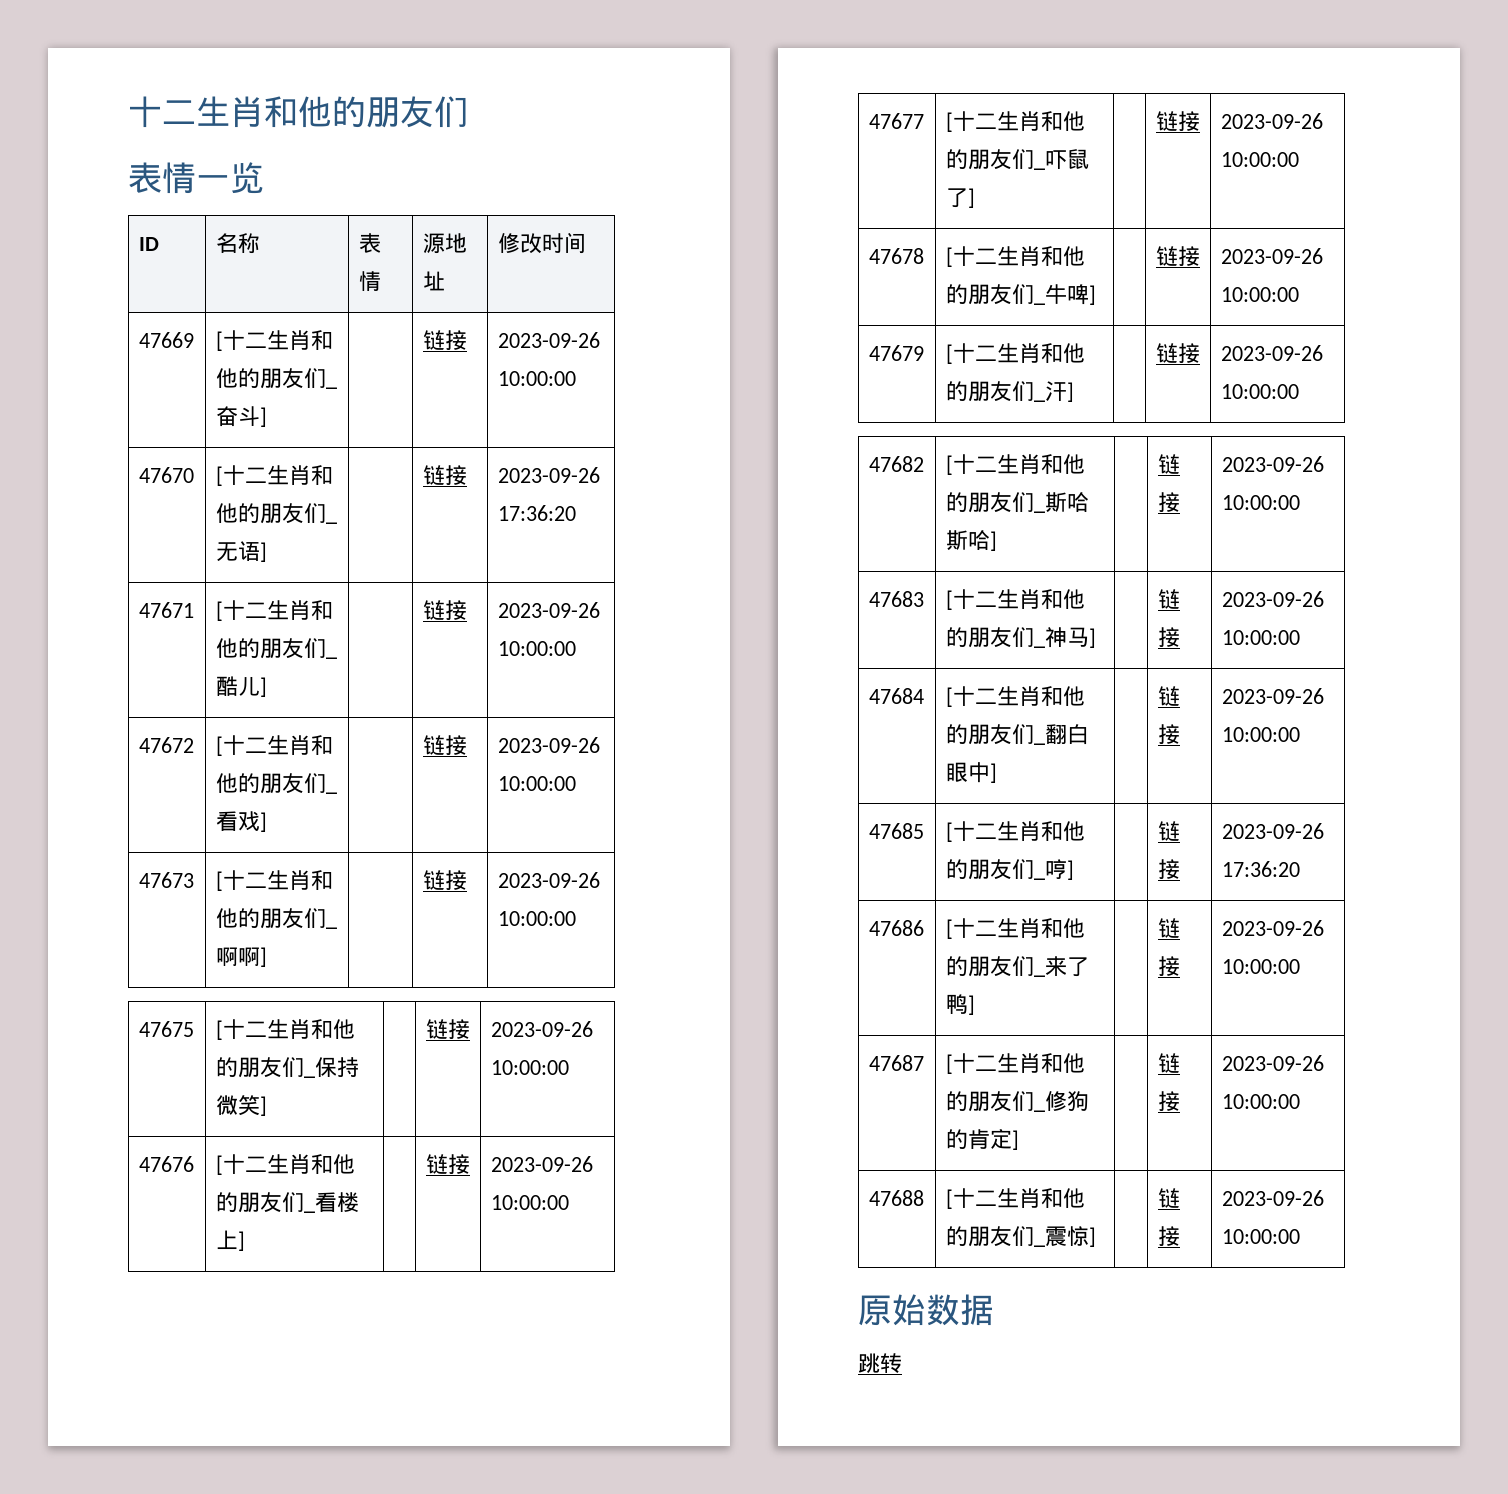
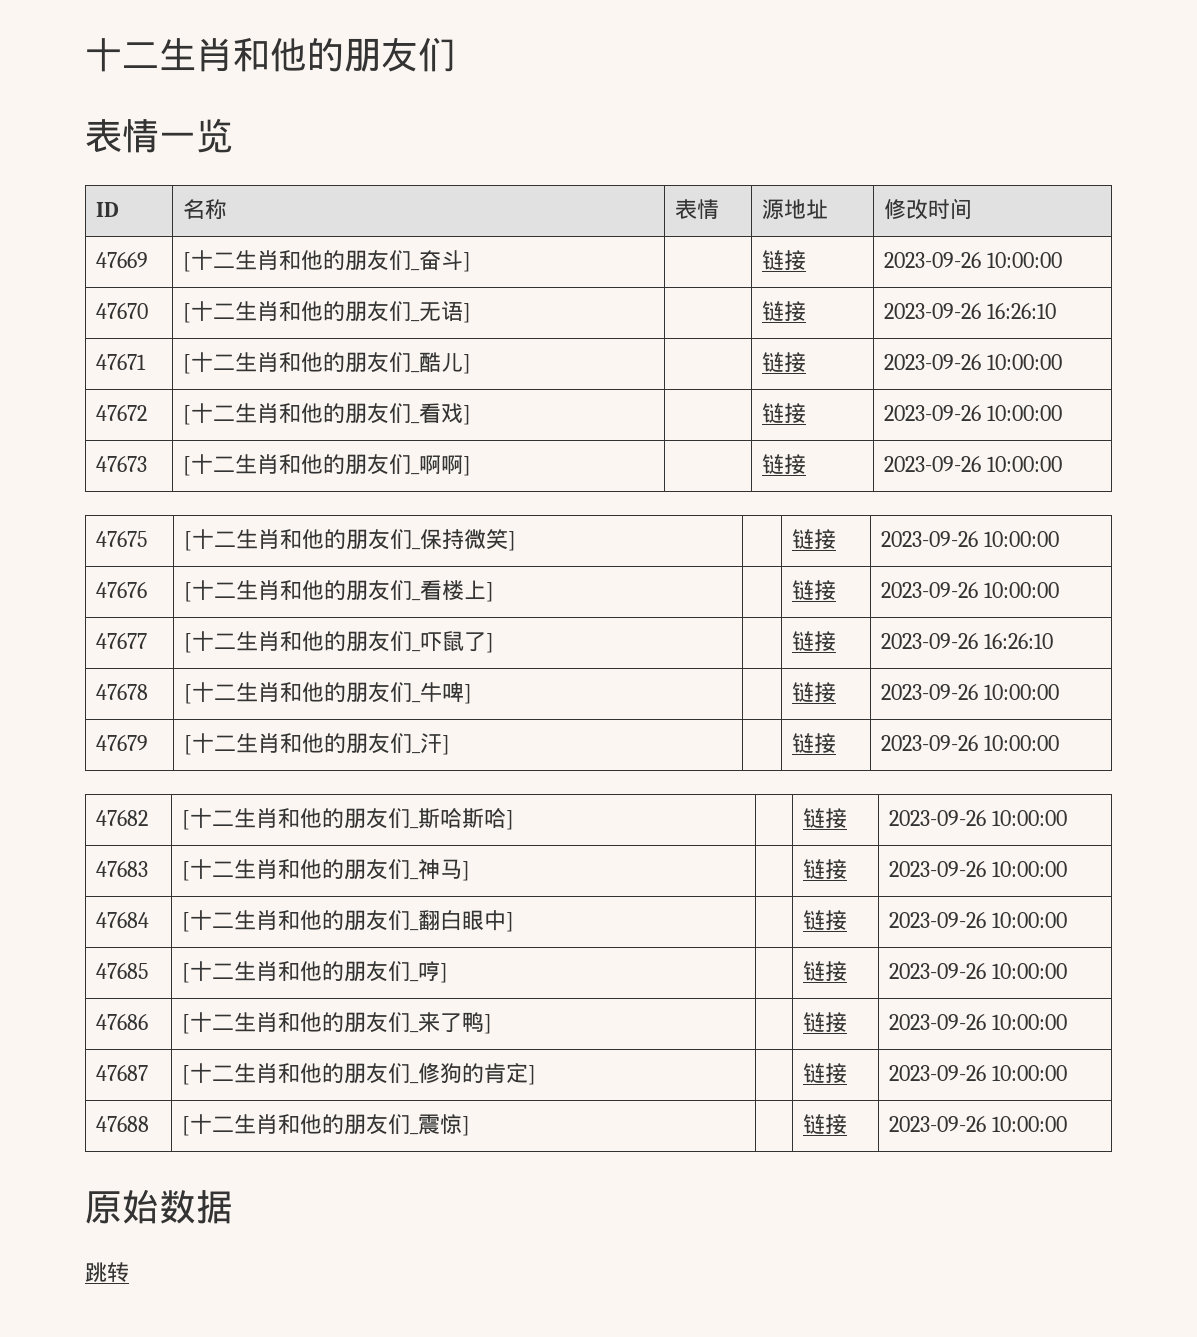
[497,505,576,521] 17:36:20 -> [986,303,1056,319] 16:26:10
[1220,152,1299,167] 10:00:00 -> [983,633,1053,649] 16:26:10
[1221,861,1300,877] 17:36:20 -> [991,963,1067,979] 10:00:00

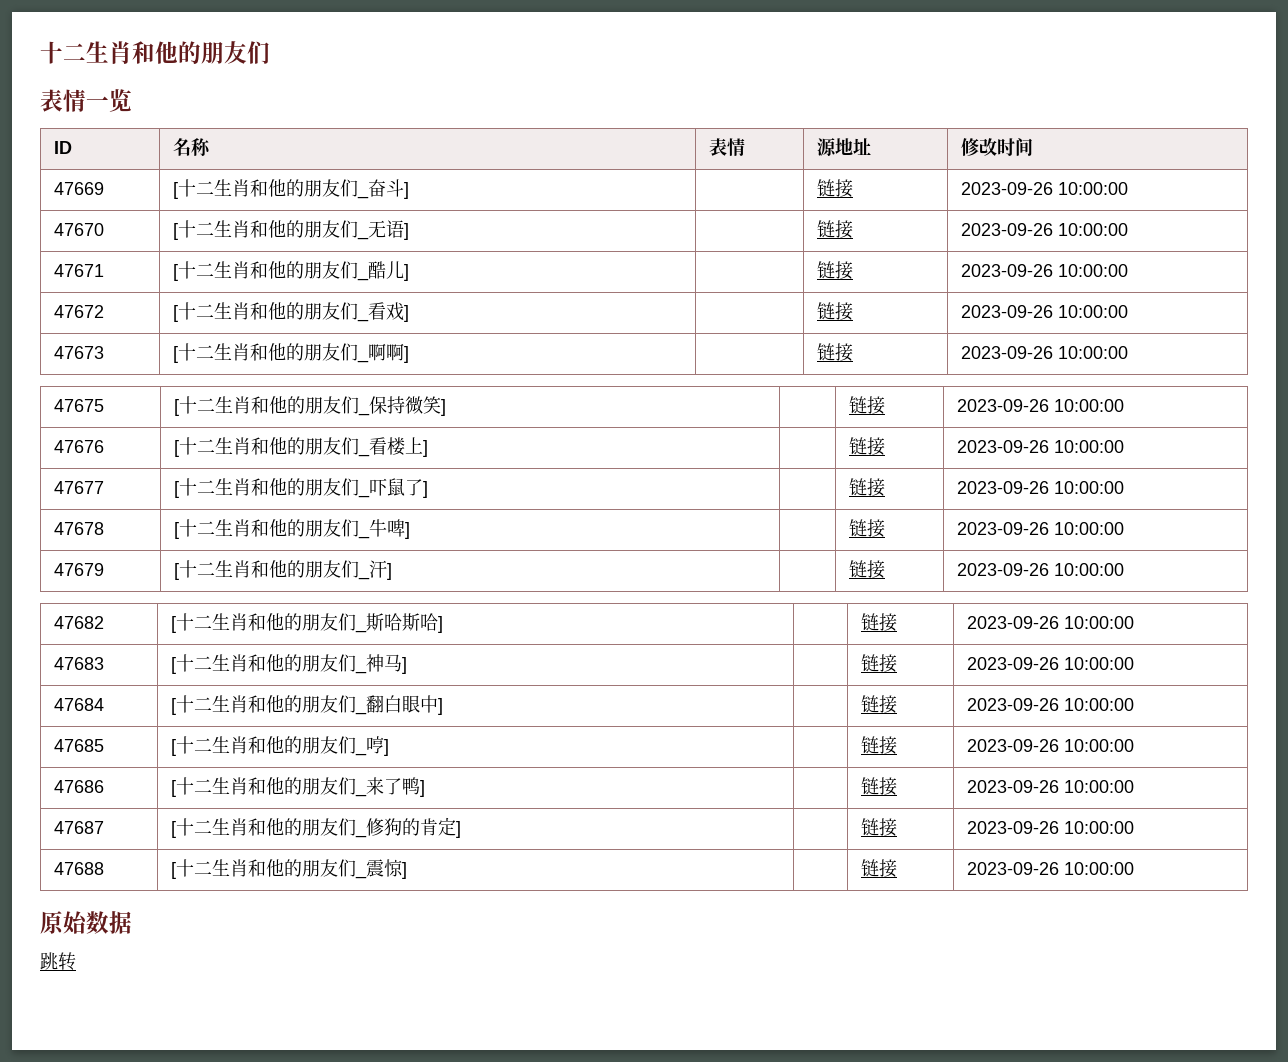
[986,303,1056,319] 16:26:10 -> [1057,223,1128,236] 10:00:00
[983,633,1053,649] 16:26:10 -> [1053,481,1124,494] 10:00:00

